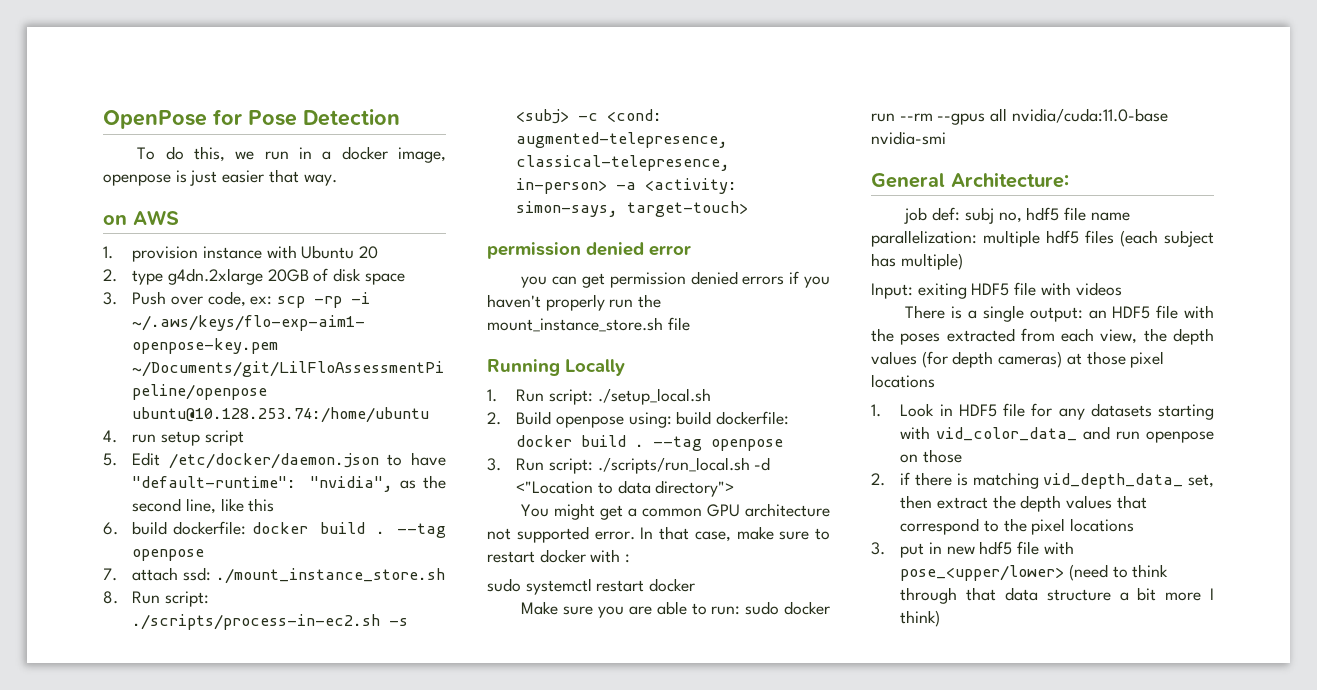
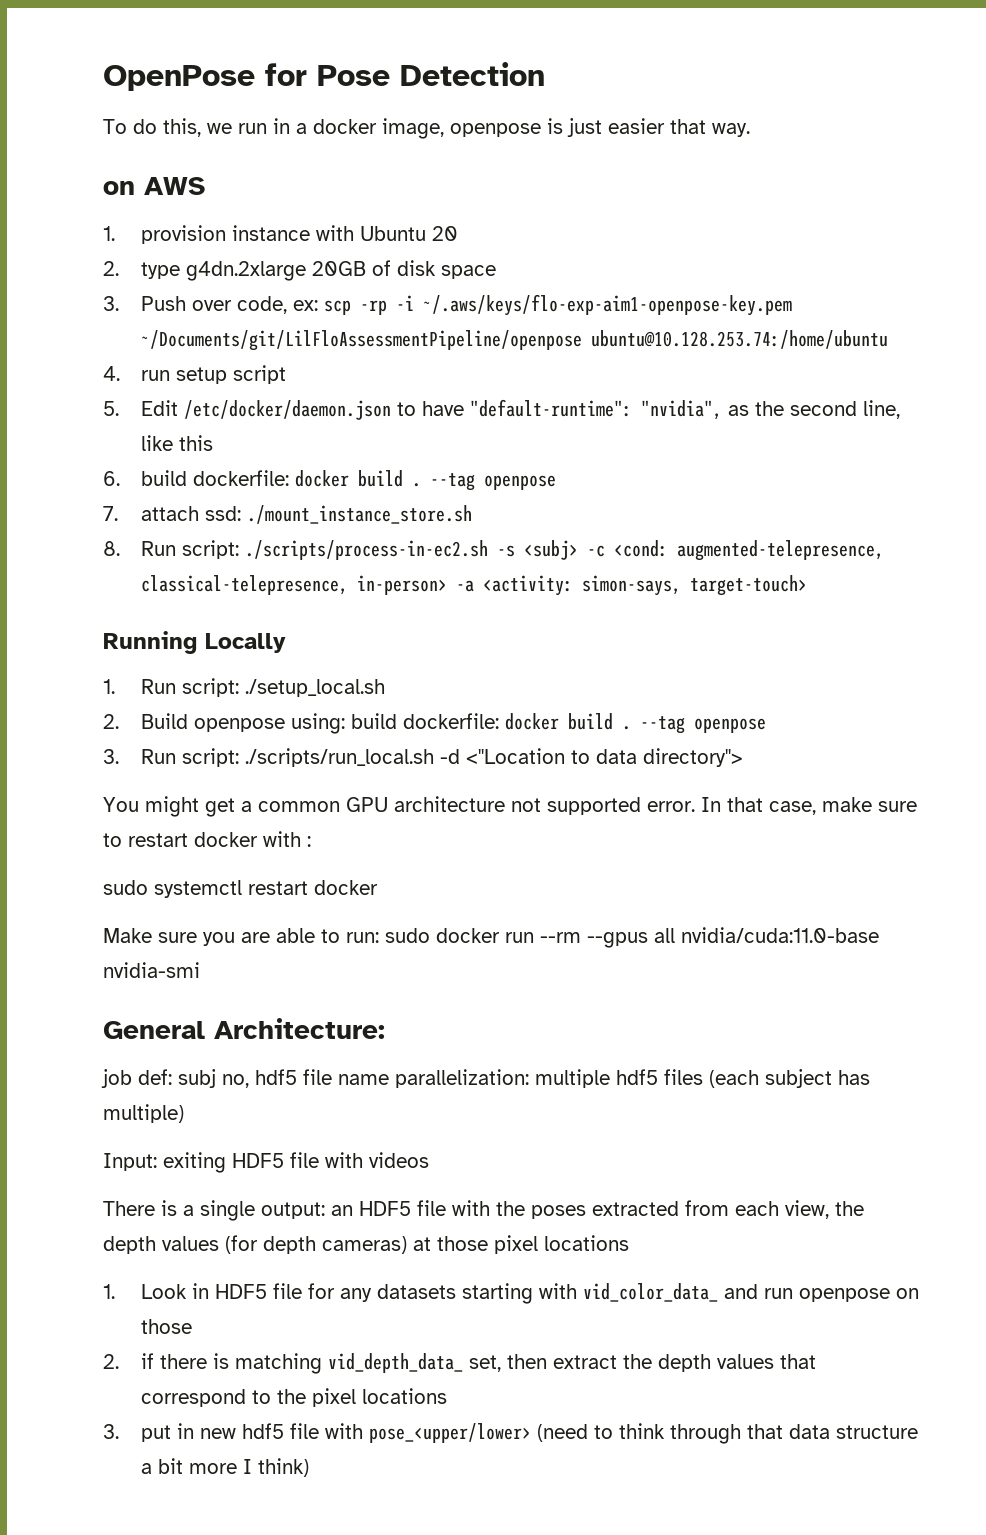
[487,242,691,259] [521,271,830,288] [487,294,662,311] [487,317,690,332] // permission denied error // you can get permission denied errors if you haven't properly run the mount_instance_store.sh file -> (808, 585) none

